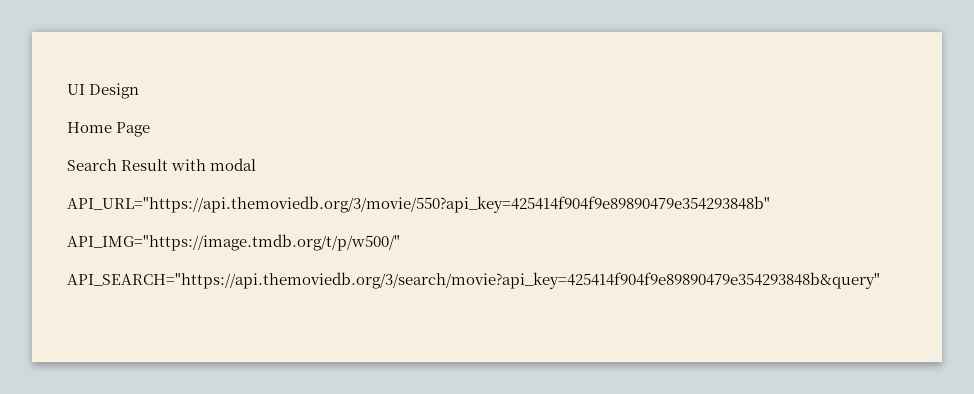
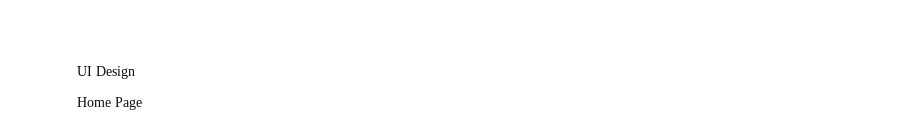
[67,158,257,171] [67,196,770,213] [67,234,400,251] [67,272,880,289] // Search Result with modal // API_URL="https://api.themoviedb.org/3/movie/550?api_key=425414f904f9e89890479e354293848b" // API_IMG="https://image.tmdb.org/t/p/w500/" // API_SEARCH="https://api.themoviedb.org/3/search/movie?api_key=425414f904f9e89890479e354293848b&query" -> (142, 103) none

